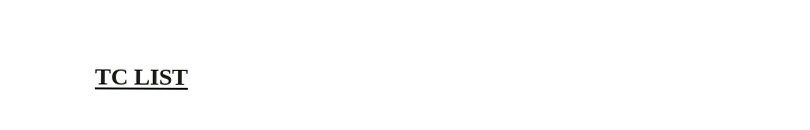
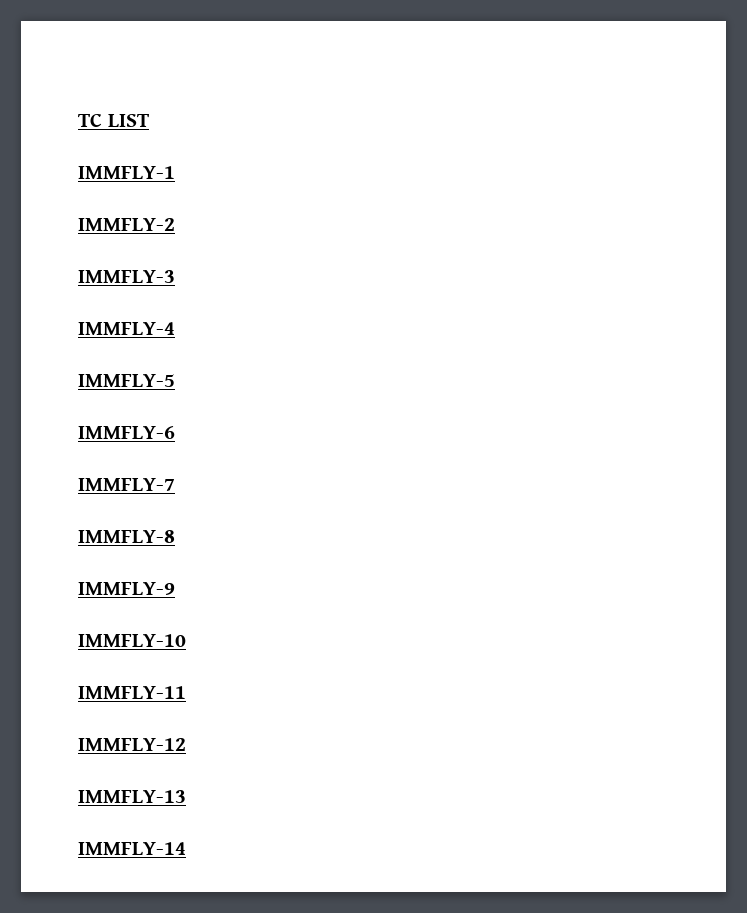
(189, 77) none -> [78,166,175,179] [78,218,175,231] [78,270,175,283] [78,322,175,335] [78,374,175,387] [78,426,175,439] [78,478,175,491] [78,530,175,543] [78,582,175,595] [78,634,186,647] [78,686,186,699] [78,738,186,751] [78,790,186,803] [78,842,186,855] // IMMFLY-1 // IMMFLY-2 // IMMFLY-3 // IMMFLY-4 // IMMFLY-5 // IMMFLY-6 // IMMFLY-7 // IMMFLY-8 // IMMFLY-9 // IMMFLY-10 // IMMFLY-11 // IMMFLY-12 // IMMFLY-13 // IMMFLY-14

